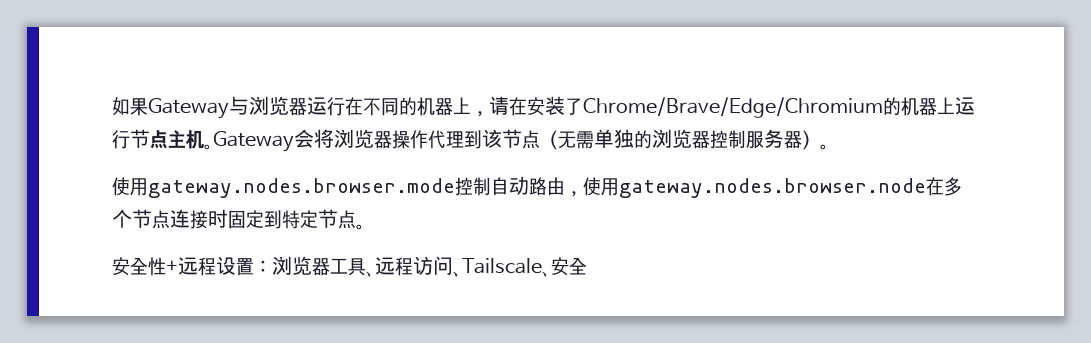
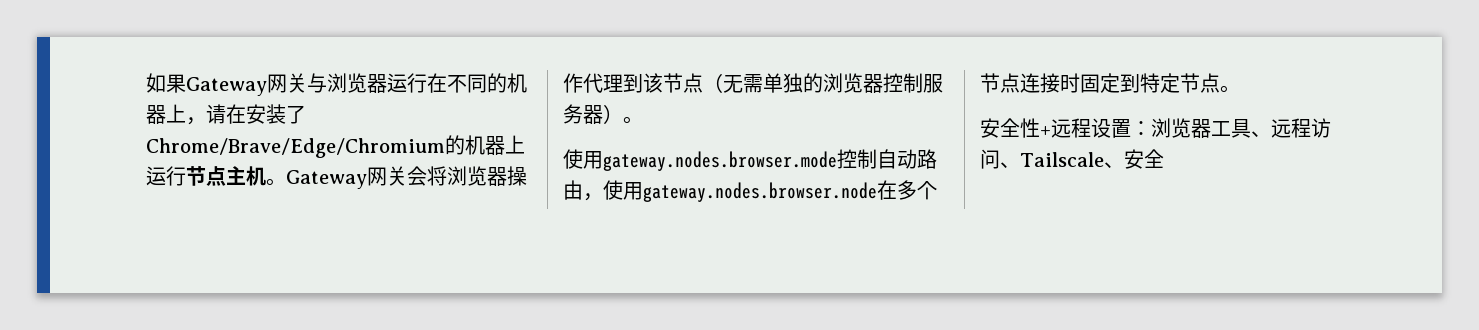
(229, 108) none -> [267,73,307,93] 网关
(294, 141) none -> [367,166,407,186] 网关

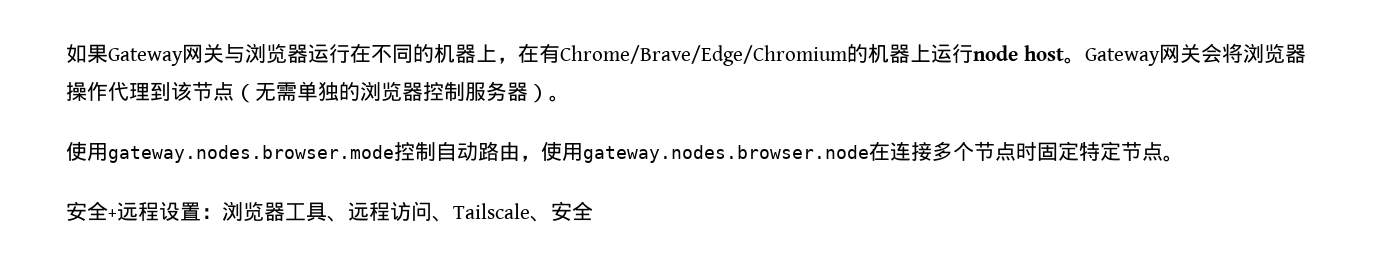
[206,104,306,124] 请在安装了 -> [518,43,560,63] 在有
[186,166,266,186] 节点主机 -> [973,45,1064,61] node host
(897, 190) none -> [890,141,932,161] 连接
[1020,73,1140,93] 连接时固定到 -> [1016,141,1079,161] 时固定
[1020,118,1040,138] 性 -> (108, 211) none

